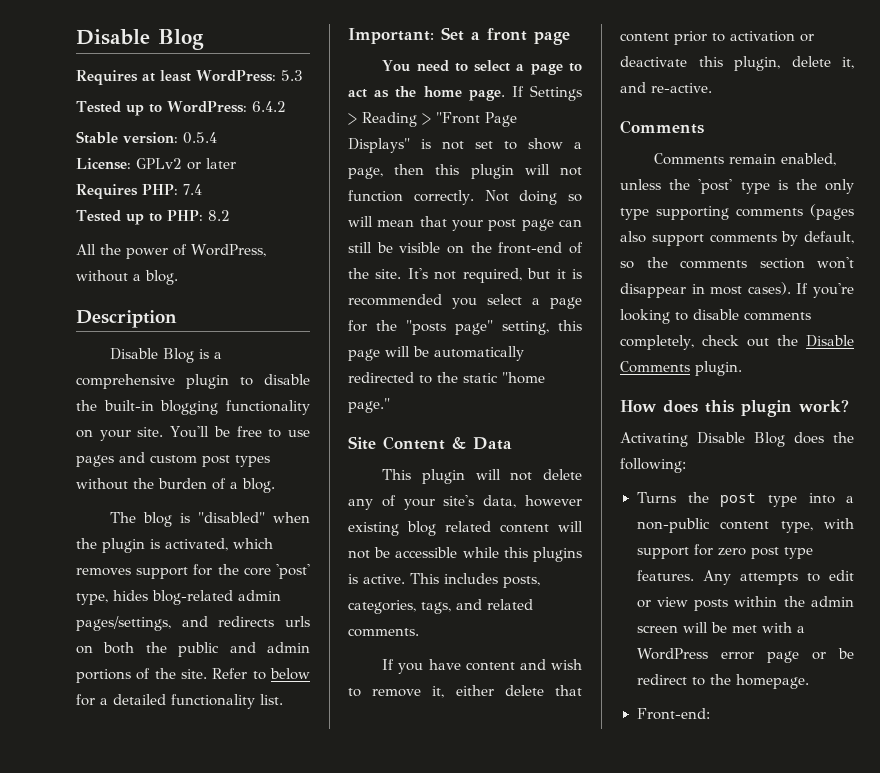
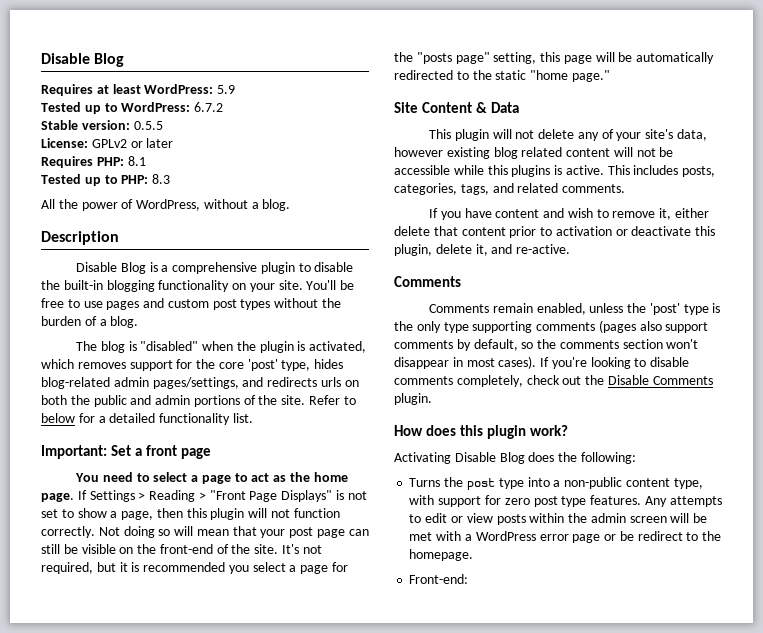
[280,70,303,81] 5.3 -> [217,85,236,94] 5.9
[251,101,286,112] 6.4.2 -> [194,102,224,112] 6.7.2
[183,132,217,144] 0.5.4 -> [133,121,163,130] 0.5.5
[183,184,202,195] 7.4 -> [127,156,146,166] 8.1
[207,210,230,221] 8.2 -> [152,174,171,184] 8.3

